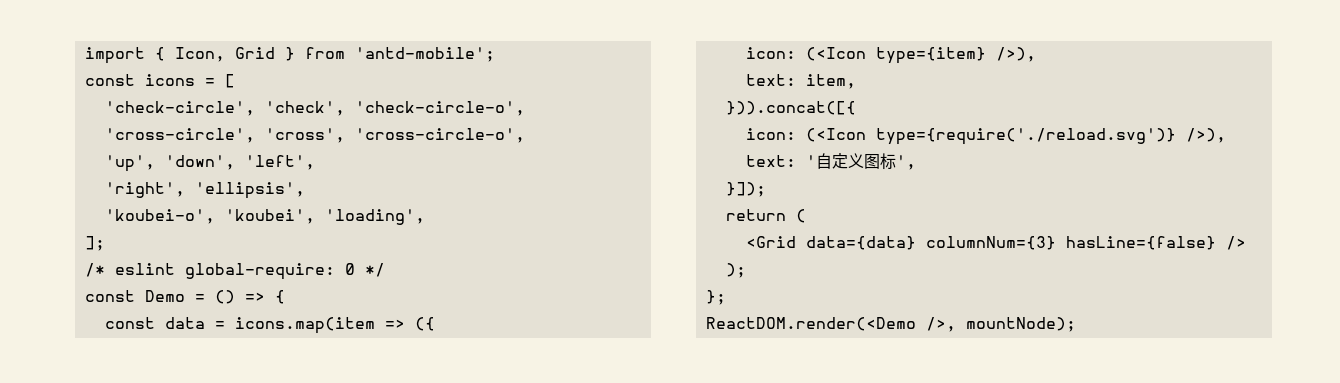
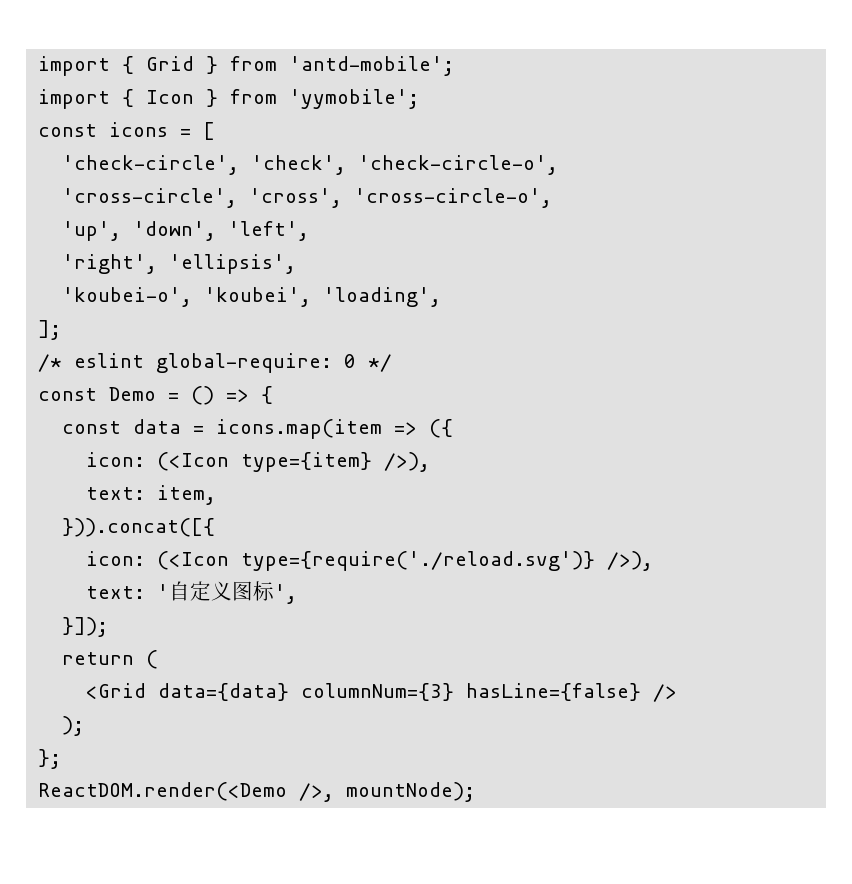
[85,47,226,64] import { Icon, -> [38,56,134,76] import {
(496, 54) none -> [38,89,419,109] // import { Icon } from 'yymobile';

